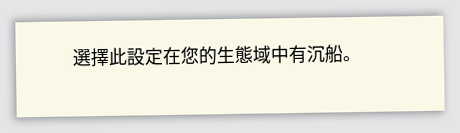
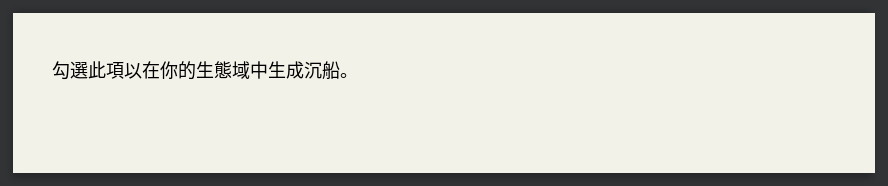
[72,46,199,68] 選擇此設定在您 -> [52,61,178,80] 勾選此項以在你
[288,44,307,65] 有 -> [268,61,304,79] 生成

